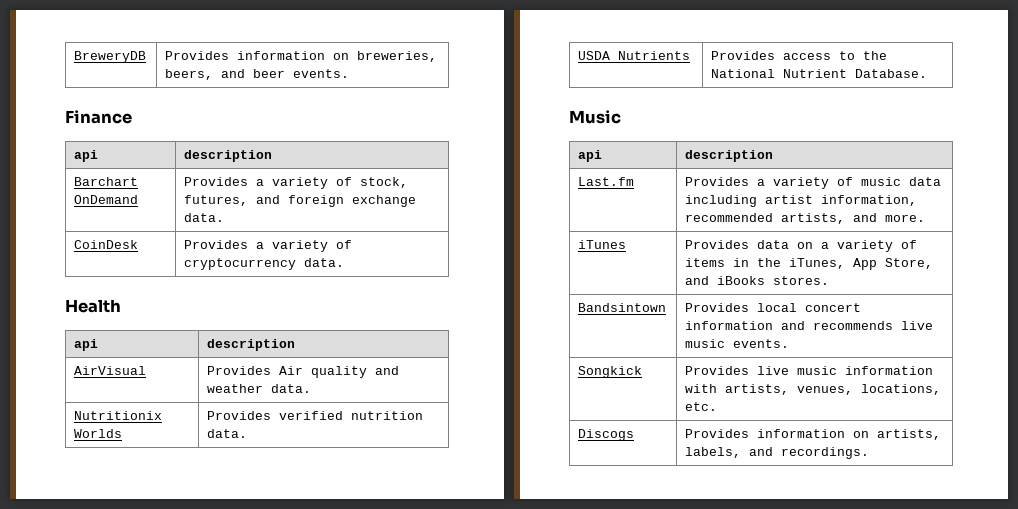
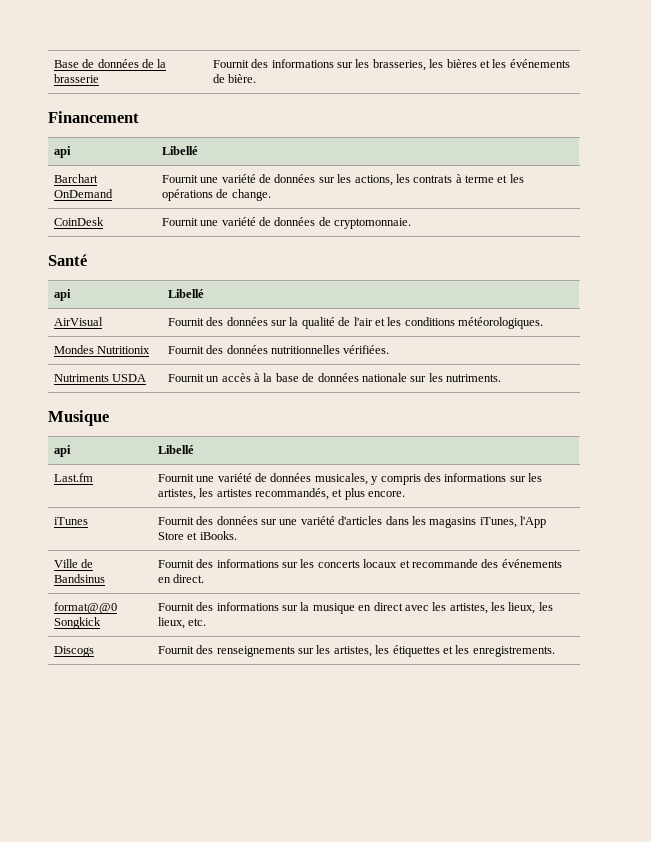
[74,51,147,63] [165,51,438,62] [165,69,350,80] [65,110,132,124] [74,150,99,162] [184,150,273,162] BreweryDB | Provides information on breweries, beers, and beer events. // Finance // api | description -> [53,59,167,68] [53,74,99,83] [212,59,570,71] [212,74,257,83] [48,111,139,123] [53,146,71,158] [161,146,198,155] Base de données de la brasserie | Fournit des informations sur les brasseries, les bières et les événements de bière. // Financement // api | Libellé
[184,177,409,189] [184,195,417,207] [184,213,225,222] [74,240,139,249] [184,240,353,252] [184,258,345,270] [65,299,121,313] [74,339,99,351] [207,339,296,351] Provides a variety of stock, futures, and foreign exchange data. // CoinDesk | Provides a variety of cryptocurrency data. // Health // api | description -> [161,174,524,186] [161,189,271,201] [53,217,104,226] [161,217,412,229] [48,254,87,266] [53,289,71,301] [167,289,204,298] Fournit une variété de données sur les actions, les contrats à terme et les opérations de change. // CoinDesk | Fournit une variété de données de cryptomonnaie. // Santé // api | Libellé
[207,366,400,378] [207,384,312,393] [74,411,163,420] [74,429,123,438] [207,411,424,420] [207,429,248,438] [578,51,691,60] [711,51,888,60] [711,69,928,78] [569,110,621,124] [578,150,603,162] [685,150,774,162] Provides Air quality and weather data. // Nutritionix Worlds | Provides verified nutrition data. // USDA Nutrients | Provides access to the National Nutrient Database. // Music // api | description -> [167,317,544,329] [53,345,151,354] [167,345,390,354] [53,374,147,382] [167,373,502,382] [48,410,109,426] [53,445,71,457] [157,445,194,454] Fournit des données sur la qualité de l'air et les conditions météorologiques. // Mondes Nutritionix | Fournit des données nutritionnelles vérifiées. // Nutriments USDA | Fournit un accès à la base de données nationale sur les nutriments. // Musique // api | Libellé
[685,177,942,189] [685,195,918,207] [685,213,926,224] [578,240,627,249] [685,240,918,252] [685,258,934,270] [685,276,830,285] [578,303,667,312] [685,303,862,312] [685,321,934,330] [685,339,790,348] [578,366,643,378] [685,366,934,375] [685,384,942,395] [685,402,718,411] [578,429,635,441] [685,429,942,440] [685,447,870,459] Provides a variety of music data including artist information, recommended artists, and more. // iTunes | Provides data on a variety of items in the iTunes, App Store, and iBooks stores. // Bandsintown | Provides local concert information and recommends live music events. // Songkick | Provides live music information with artists, venues, locations, etc. // Discogs | Provides information on artists, labels, and recordings. -> [157,473,543,485] [157,488,406,500] [53,517,88,525] [157,516,547,528] [157,531,237,540] [53,559,94,568] [53,574,105,583] [157,559,562,568] [157,574,205,583] [53,602,117,614] [53,617,101,629] [157,602,553,614] [157,617,207,629] [53,646,94,657] [157,645,555,657] Fournit une variété de données musicales, y compris des informations sur les artistes, les artistes recommandés, et plus encore. // iTunes | Fournit des données sur une variété d'articles dans les magasins iTunes, l'App Store et iBooks. // Ville de Bandsinus | Fournit des informations sur les concerts locaux et recommande des événements en direct. // format@@0 Songkick | Fournit des informations sur la musique en direct avec les artistes, les lieux, les lieux, etc. // Discogs | Fournit des renseignements sur les artistes, les étiquettes et les enregistrements.

